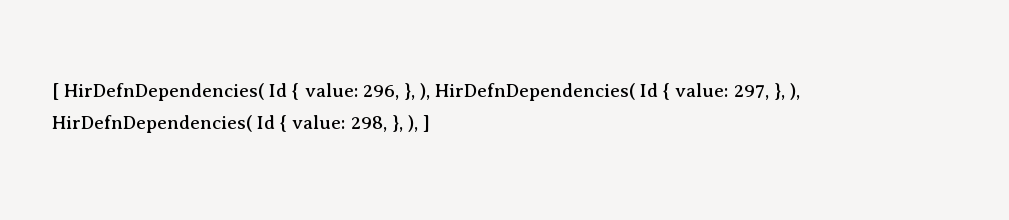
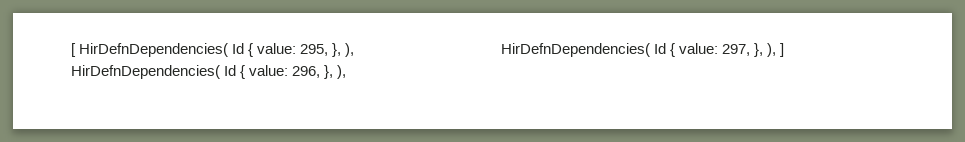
(358, 90) none -> [300,43,355,57] [71,65,289,79] 295, }, ), HirDefnDependencies( Id { value:
[52,115,418,133] HirDefnDependencies( Id { value: 298, }, ), -> (777, 50) none

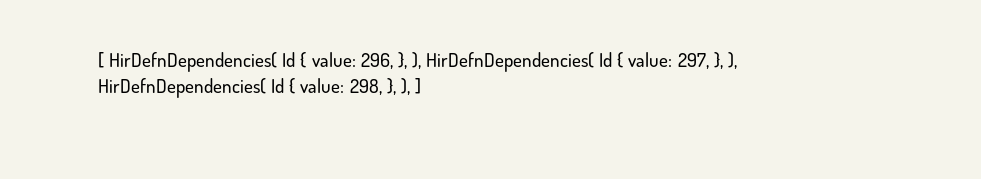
[300,43,355,57] [71,65,289,79] 295, }, ), HirDefnDependencies( Id { value: -> (356, 59) none
(777, 50) none -> [98,78,410,98] HirDefnDependencies( Id { value: 298, }, ),

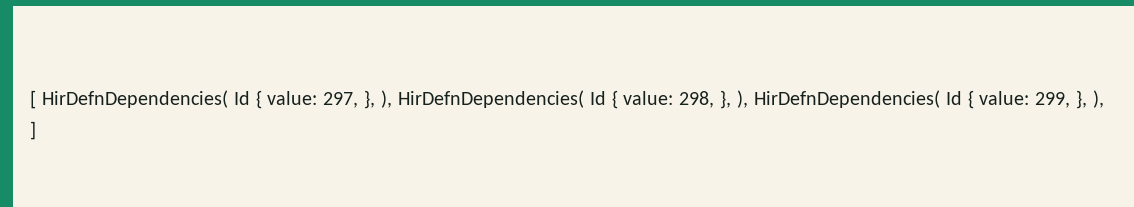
[360,52,673,72] 296, }, ), HirDefnDependencies( Id { value: -> (318, 98) none
(410, 86) none -> [753,90,1105,109] HirDefnDependencies( Id { value: 299, }, ),

